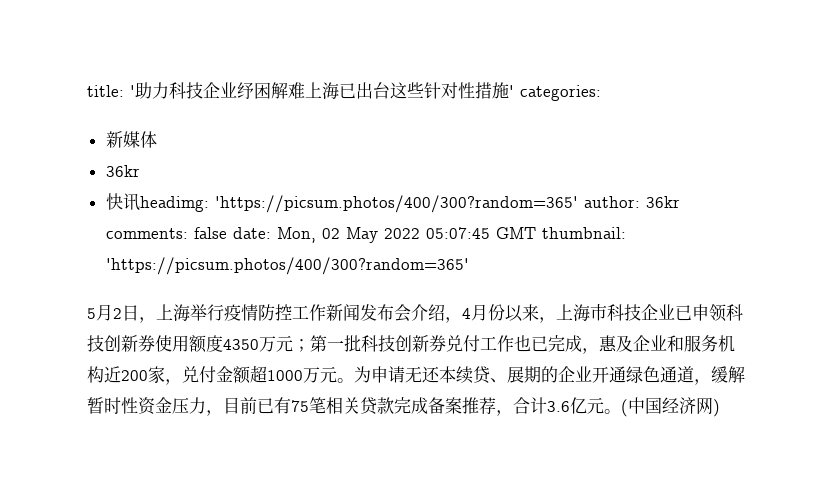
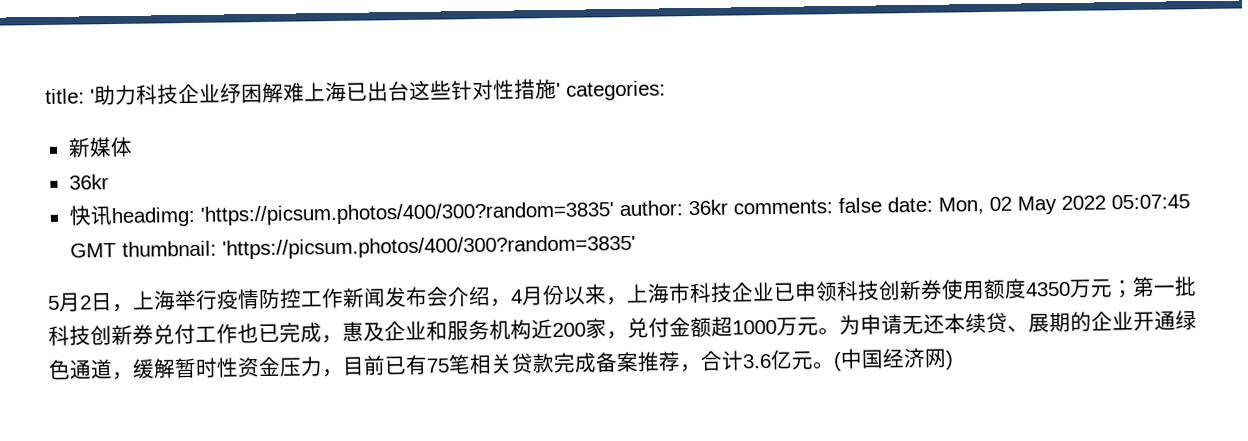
[214,195,578,213] 'https://picsum.photos/400/300?random=365' -> [199,201,614,226] 'https://picsum.photos/400/300?random=3835'
[105,257,469,275] 'https://picsum.photos/400/300?random=365' -> [221,234,636,260] 'https://picsum.photos/400/300?random=3835'

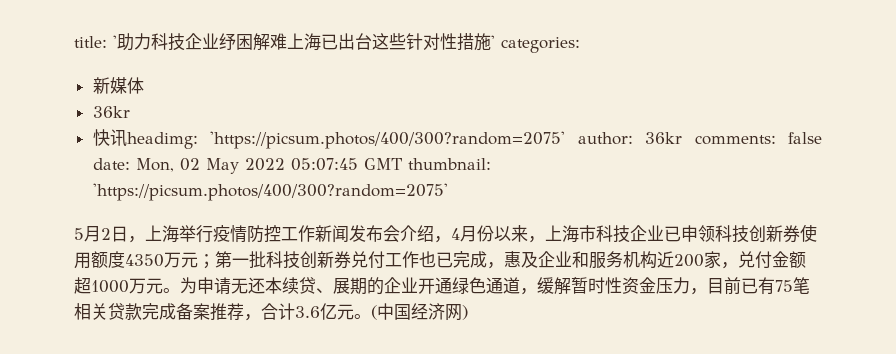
[199,201,614,226] 'https://picsum.photos/400/300?random=3835' -> [210,131,566,149] 'https://picsum.photos/400/300?random=2075'
[221,234,636,260] 'https://picsum.photos/400/300?random=3835' -> [92,183,448,201] 'https://picsum.photos/400/300?random=2075'

